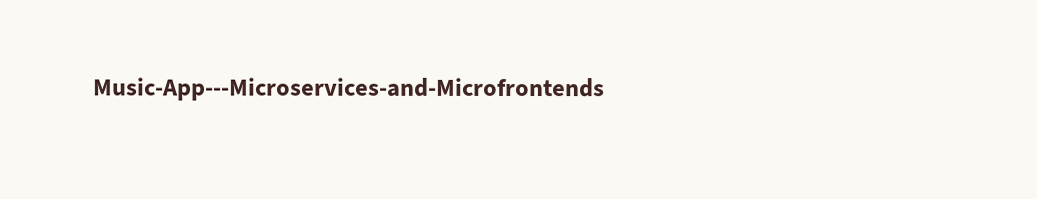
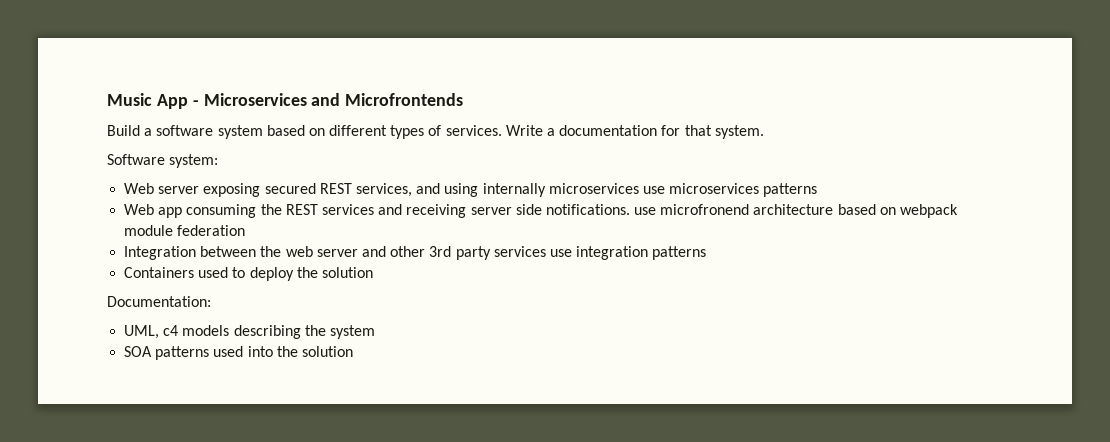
[92,77,605,102] Music-App---Microservices-and-Microfrontends -> [107,93,464,109] [107,125,764,139] [107,154,219,168] [124,183,818,197] [124,204,959,218] [124,225,246,236] [124,246,707,260] [124,267,373,281] [107,296,211,307] [124,325,375,339] [124,346,353,360] Music App - Microservices and Microfrontends // Build a software system based on different types of services. Write a documentation for that system. // Software system: // Web server exposing secured REST services, and using internally microservices use microservices patterns // Web app consuming the REST services and receiving server side notifications. use microfronend architecture based on webpack module federation // Integration between the web server and other 3rd party services use integration patterns // Containers used to deploy the solution // Documentation: // UML, c4 models describing the system // SOA patterns used into the solution

